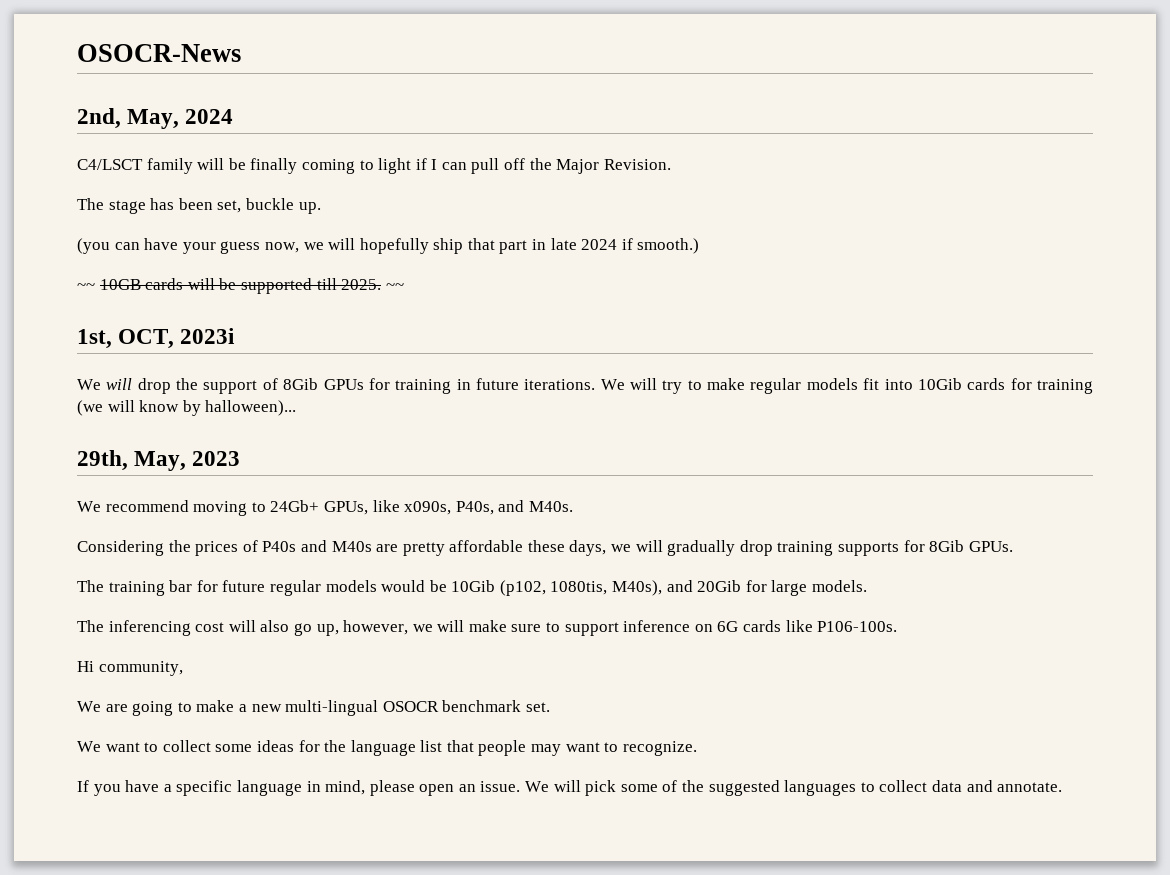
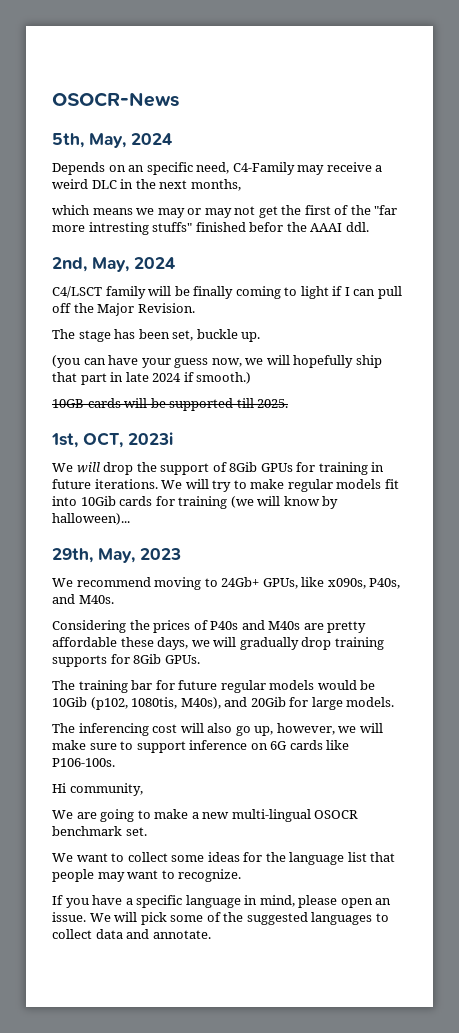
(241, 53) none -> [52,133,172,148] [52,162,383,175] [52,179,241,191] [52,205,398,218] [52,222,369,235] // 5th, May, 2024 // Depends on an specific need, C4-Family may receive a weird DLC in the next months, // which means we may or may not get the first of the "far more intresting stuffs" finished befor the AAAI ddl.
[77,283,95,290] ~~ -> (252, 378) none
[385,283,404,290] ~~ -> (289, 403) none

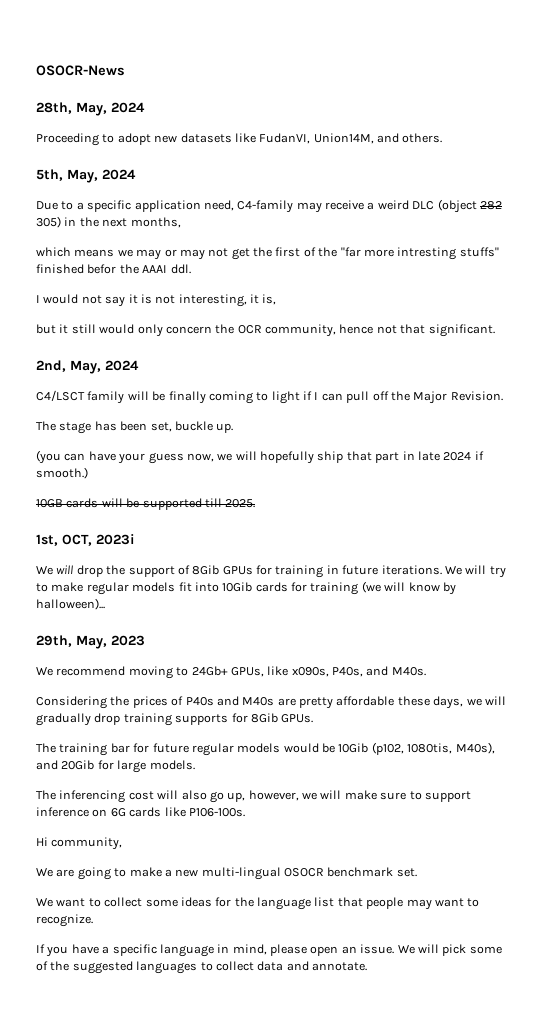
[52,133,172,148] [52,162,295,175] 5th, May, 2024 // Depends on an specific need, C4-Family -> [36,102,145,116] [36,133,443,146] [36,169,136,183] [36,200,294,213] 28th, May, 2024 // Proceeding to adopt new datasets like FudanVI, Union14M, and others. // 5th, May, 2024 // Due to a specific application need, C4-family
(117, 184) none -> [437,199,502,213] [36,216,61,228] (object 282 305)
(369, 227) none -> [36,294,277,307] [36,324,495,337] // I would not say it is not interesting, it is, // but it still would only concern the OCR community, hence not that significant.

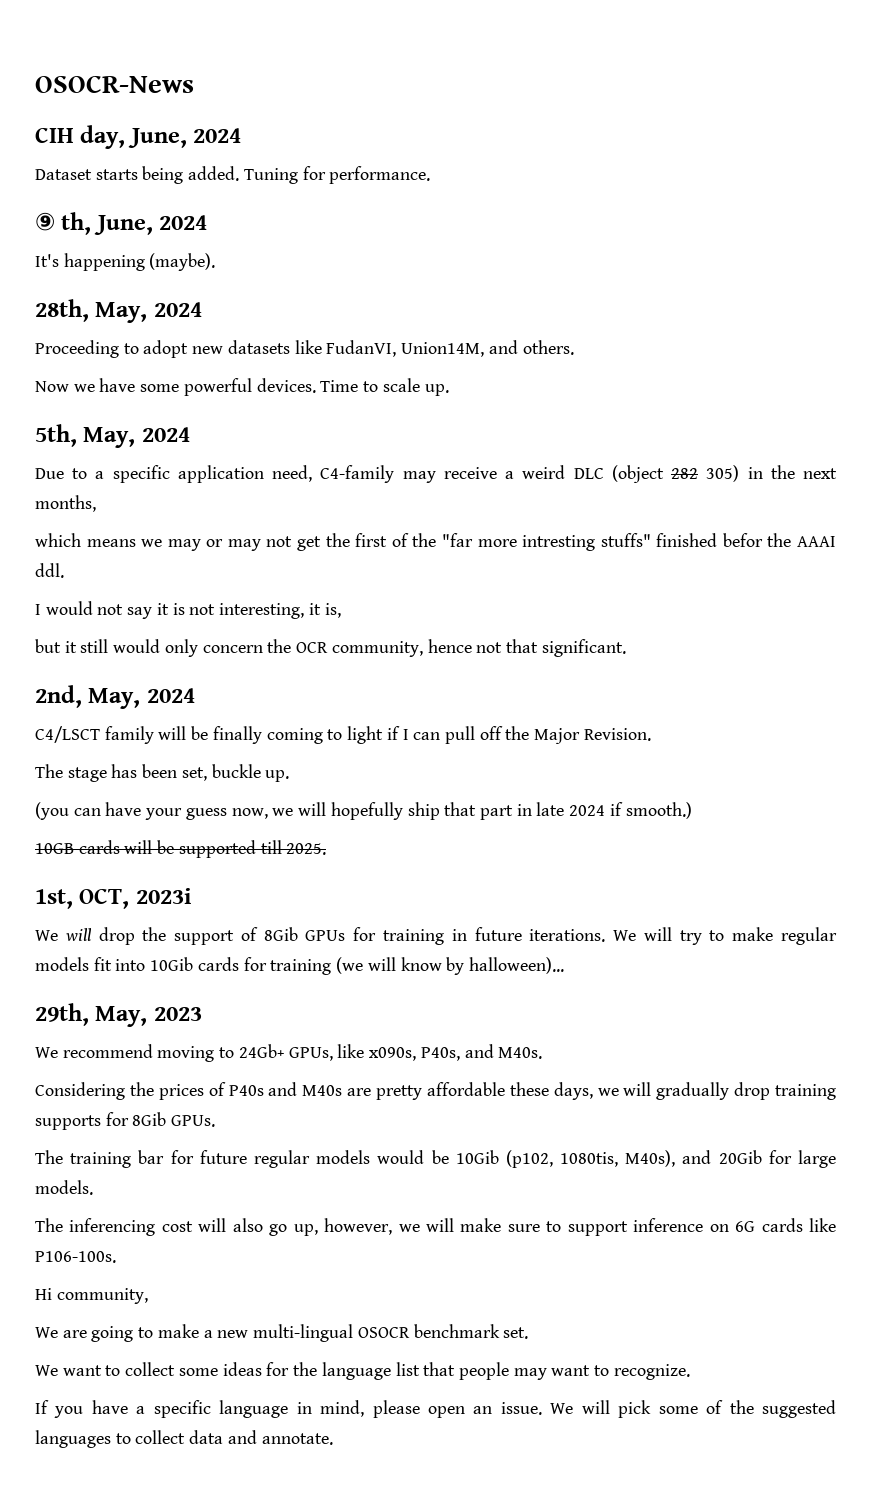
(125, 70) none -> [35,125,242,149] [35,166,431,184] [35,212,208,235] [35,253,216,271] // CIH day, June, 2024 // Dataset starts being added. Tuning for performance. // ⑨ th, June, 2024 // It's happening (maybe).
(443, 138) none -> [35,378,449,396] // Now we have some powerful devices. Time to scale up.

